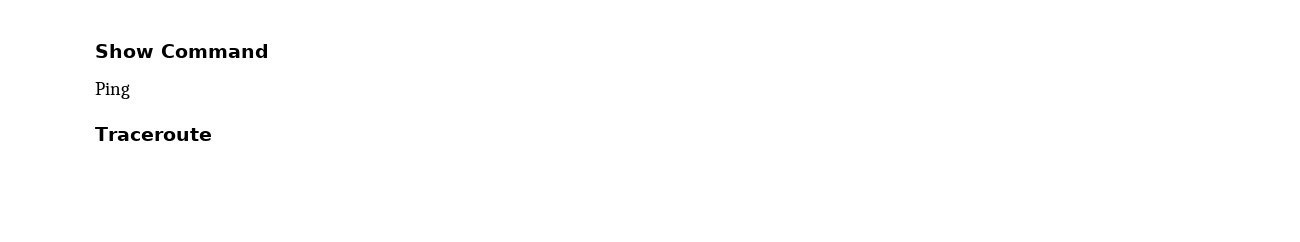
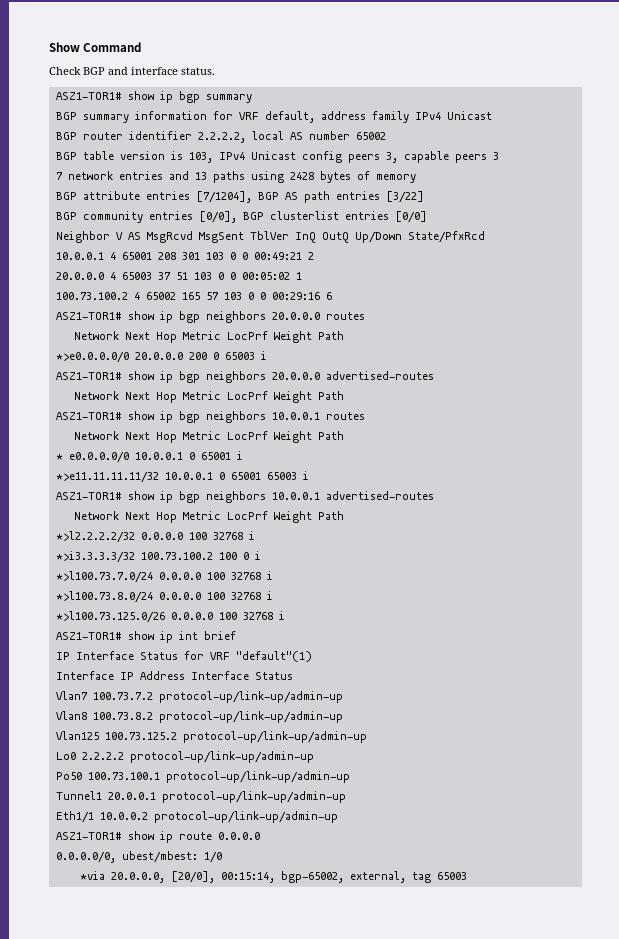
[95,82,130,99] [95,127,212,141] Ping // Traceroute -> [49,67,215,75] [55,91,252,103] [55,111,492,123] [55,131,386,143] [55,151,499,163] [55,171,416,183] [55,191,424,203] [55,211,427,223] [55,231,485,243] [55,252,314,260] [55,272,302,280] [55,292,332,300] [55,311,365,323] [73,331,344,343] [55,351,267,363] [55,371,434,383] [73,391,344,403] [55,411,365,423] [73,431,344,443] [55,451,243,463] [55,471,309,483] [55,491,434,503] [73,511,344,523] [55,531,255,543] [55,551,261,563] [55,571,273,583] [55,591,273,603] [55,611,285,623] [55,631,236,643] [55,651,312,662] [55,671,293,680] [55,691,343,703] [55,711,343,723] [55,731,367,743] [55,751,314,763] [55,771,350,783] [55,791,346,803] [55,811,338,823] [55,831,260,843] [55,851,222,863] [79,871,467,883] Check BGP and interface status. // ASZ1-TOR1# show ip bgp summary // BGP summary information for VRF default, address family IPv4 Unicast // BGP router identifier 2.2.2.2, local AS number 65002 // BGP table version is 103, IPv4 Unicast config peers 3, capable peers 3 // 7 network entries and 13 paths using 2428 bytes of memory // BGP attribute entries [7/1204], BGP AS path entries [3/22] // BGP community entries [0/0], BGP clusterlist entries [0/0] // Neighbor V AS MsgRcvd MsgSent TblVer InQ OutQ Up/Down State/PfxRcd // 10.0.0.1 4 65001 208 301 103 0 0 00:49:21 2 // 20.0.0.0 4 65003 37 51 103 0 0 00:05:02 1 // 100.73.100.2 4 65002 165 57 103 0 0 00:29:16 6 // ASZ1-TOR1# show ip bgp neighbors 20.0.0.0 routes // Network Next Hop Metric LocPrf Weight Path // *>e0.0.0.0/0 20.0.0.0 200 0 65003 i // ASZ1-TOR1# show ip bgp neighbors 20.0.0.0 advertised-routes // Network Next Hop Metric LocPrf Weight Path // ASZ1-TOR1# show ip bgp neighbors 10.0.0.1 routes // Network Next Hop Metric LocPrf Weight Path // * e0.0.0.0/0 10.0.0.1 0 65001 i // *>e11.11.11.11/32 10.0.0.1 0 65001 65003 i // ASZ1-TOR1# show ip bgp neighbors 10.0.0.1 advertised-routes // Network Next Hop Metric LocPrf Weight Path // *>l2.2.2.2/32 0.0.0.0 100 32768 i // *>i3.3.3.3/32 100.73.100.2 100 0 i // *>l100.73.7.0/24 0.0.0.0 100 32768 i // *>l100.73.8.0/24 0.0.0.0 100 32768 i // *>l100.73.125.0/26 0.0.0.0 100 32768 i // ASZ1-TOR1# show ip int brief // IP Interface Status for VRF "default"(1) // Interface IP Address Interface Status // Vlan7 100.73.7.2 protocol-up/link-up/admin-up // Vlan8 100.73.8.2 protocol-up/link-up/admin-up // Vlan125 100.73.125.2 protocol-up/link-up/admin-up // Lo0 2.2.2.2 protocol-up/link-up/admin-up // Po50 100.73.100.1 protocol-up/link-up/admin-up // Tunnel1 20.0.0.1 protocol-up/link-up/admin-up // Eth1/1 10.0.0.2 protocol-up/link-up/admin-up // ASZ1-TOR1# show ip route 0.0.0.0 // 0.0.0.0/0, ubest/mbest: 1/0 // *via 20.0.0.0, [20/0], 00:15:14, bgp-65002, external, tag 65003

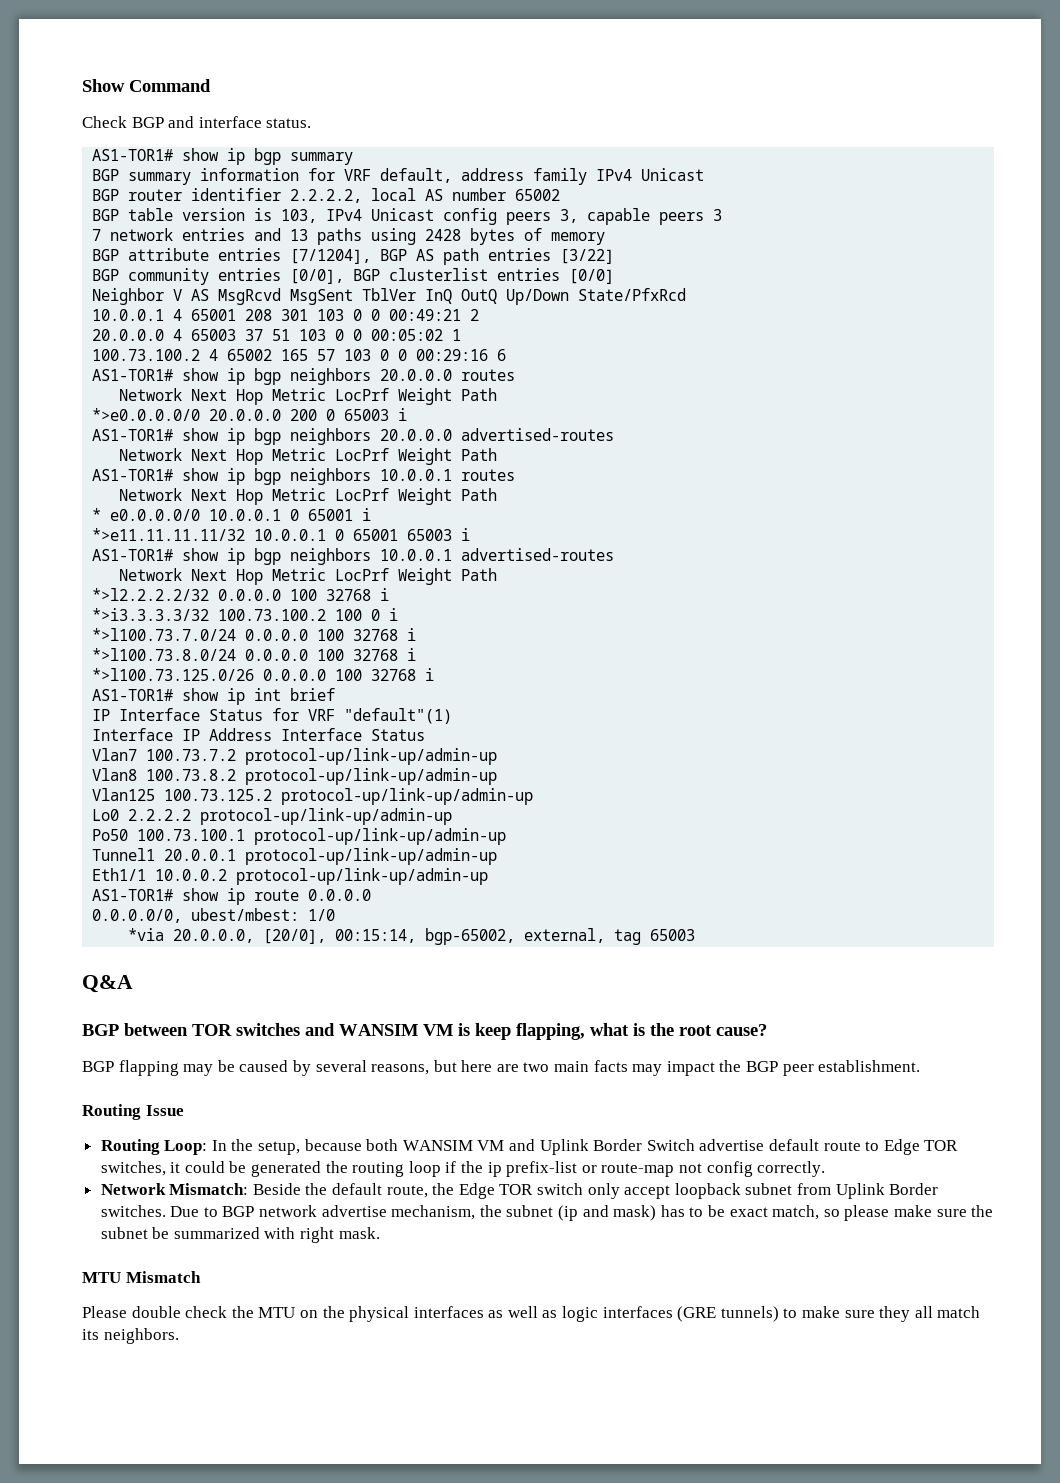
[55,92,122,100] ASZ1-TOR1# -> [92,149,174,161] AS1-TOR1#
[55,312,122,320] ASZ1-TOR1# -> [92,369,174,381] AS1-TOR1#
[55,372,122,380] ASZ1-TOR1# -> [92,429,174,441] AS1-TOR1#
[55,412,122,420] ASZ1-TOR1# -> [92,469,174,481] AS1-TOR1#
[55,492,122,500] ASZ1-TOR1# -> [92,549,174,561] AS1-TOR1#
[55,632,122,640] ASZ1-TOR1# -> [92,689,174,701] AS1-TOR1#
[55,832,122,840] ASZ1-TOR1# -> [92,889,174,901] AS1-TOR1#
(467, 876) none -> [82,975,133,993] [82,1023,767,1040] [82,1060,921,1076] [82,1104,184,1120] [100,1139,959,1155] [100,1161,826,1177] [100,1183,939,1199] [100,1205,994,1221] [100,1227,380,1243] [82,1271,201,1283] [82,1306,981,1322] [82,1328,179,1344] // Q&A // BGP between TOR switches and WANSIM VM is keep flapping, what is the root cause? // BGP flapping may be caused by several reasons, but here are two main facts may impact the BGP peer establishment. // Routing Issue // Routing Loop: In the setup, because both WANSIM VM and Uplink Border Switch advertise default route to Edge TOR switches, it could be generated the routing loop if the ip prefix-list or route-map not config correctly. // Network Mismatch: Beside the default route, the Edge TOR switch only accept loopback subnet from Uplink Border switches. Due to BGP network advertise mechanism, the subnet (ip and mask) has to be exact match, so please make sure the subnet be summarized with right mask. // MTU Mismatch // Please double check the MTU on the physical interfaces as well as logic interfaces (GRE tunnels) to make sure they all match its neighbors.

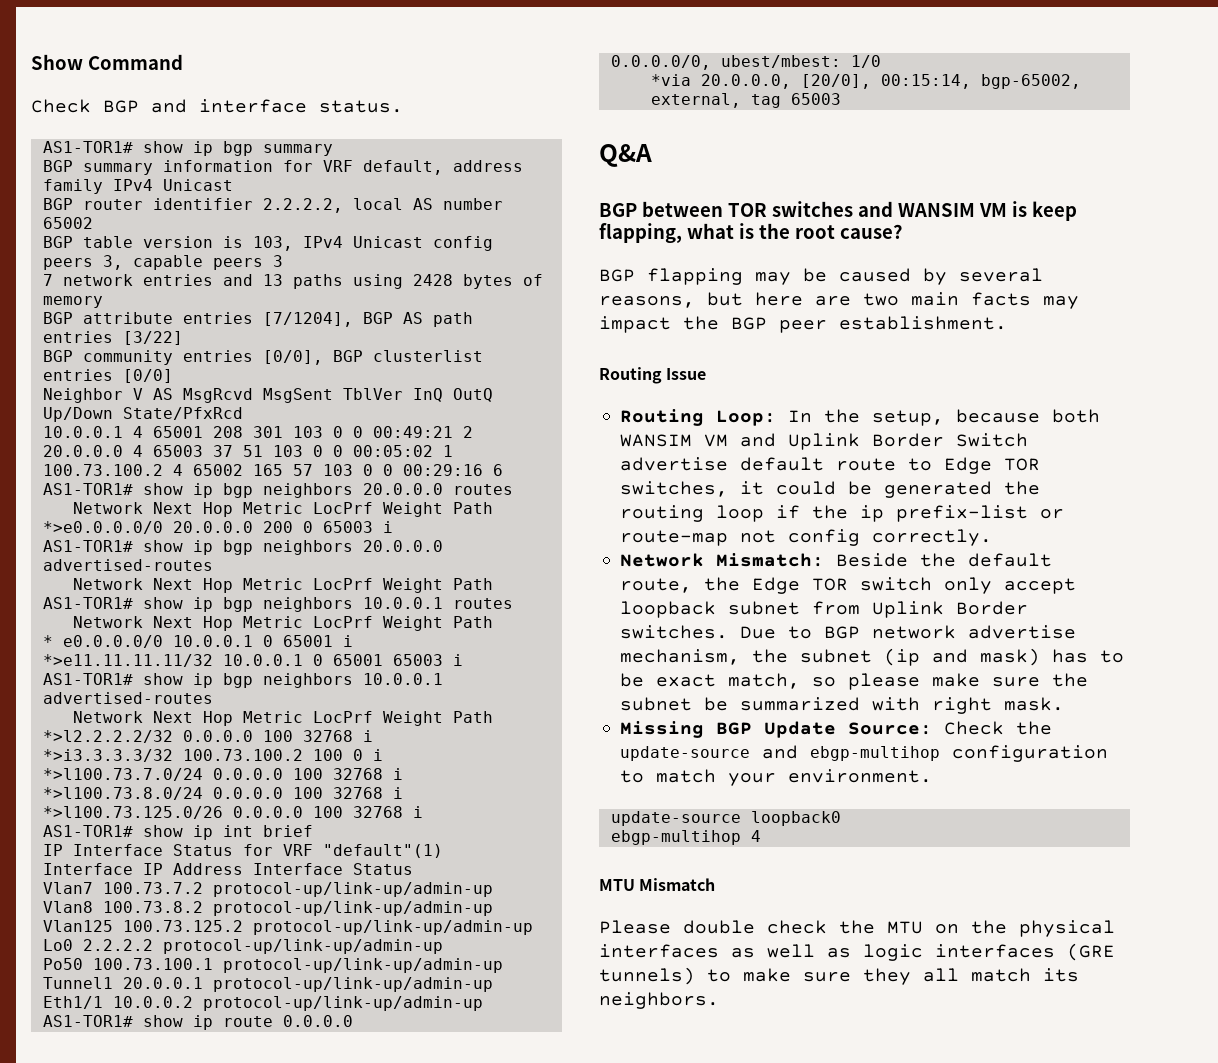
(380, 1233) none -> [620,721,1053,738] [620,745,1109,762] [620,769,933,786] [610,811,841,826] [610,830,761,845] // Missing BGP Update Source: Check the update-source and ebgp-multihop configuration to match your environment. // update-source loopback0 // ebgp-multihop 4

